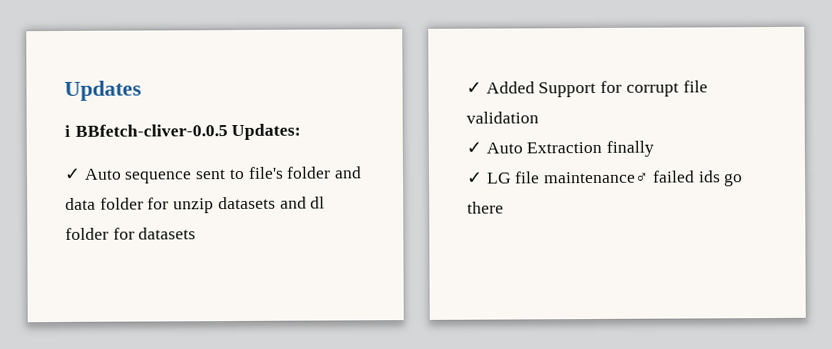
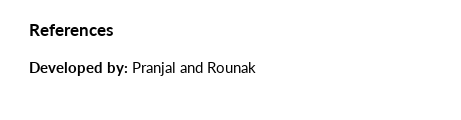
[64,80,142,101] [64,123,302,141] [64,166,363,184] [65,196,326,214] [65,227,197,240] [466,80,708,98] [466,111,539,124] [466,140,655,157] [466,170,744,187] [467,201,504,214] Updates // ℹ BBfetch-cliver-0.0.5 Updates: // ✓ Auto sequence sent to file's folder and data folder for unzip datasets and dl folder for datasets // ✓ Added Support for corrupt file validation // ✓ Auto Extraction finally // ✓ LG file maintenance♂ failed ids go there -> [29,24,113,36] [29,62,256,76] References // Developed by: Pranjal and Rounak

